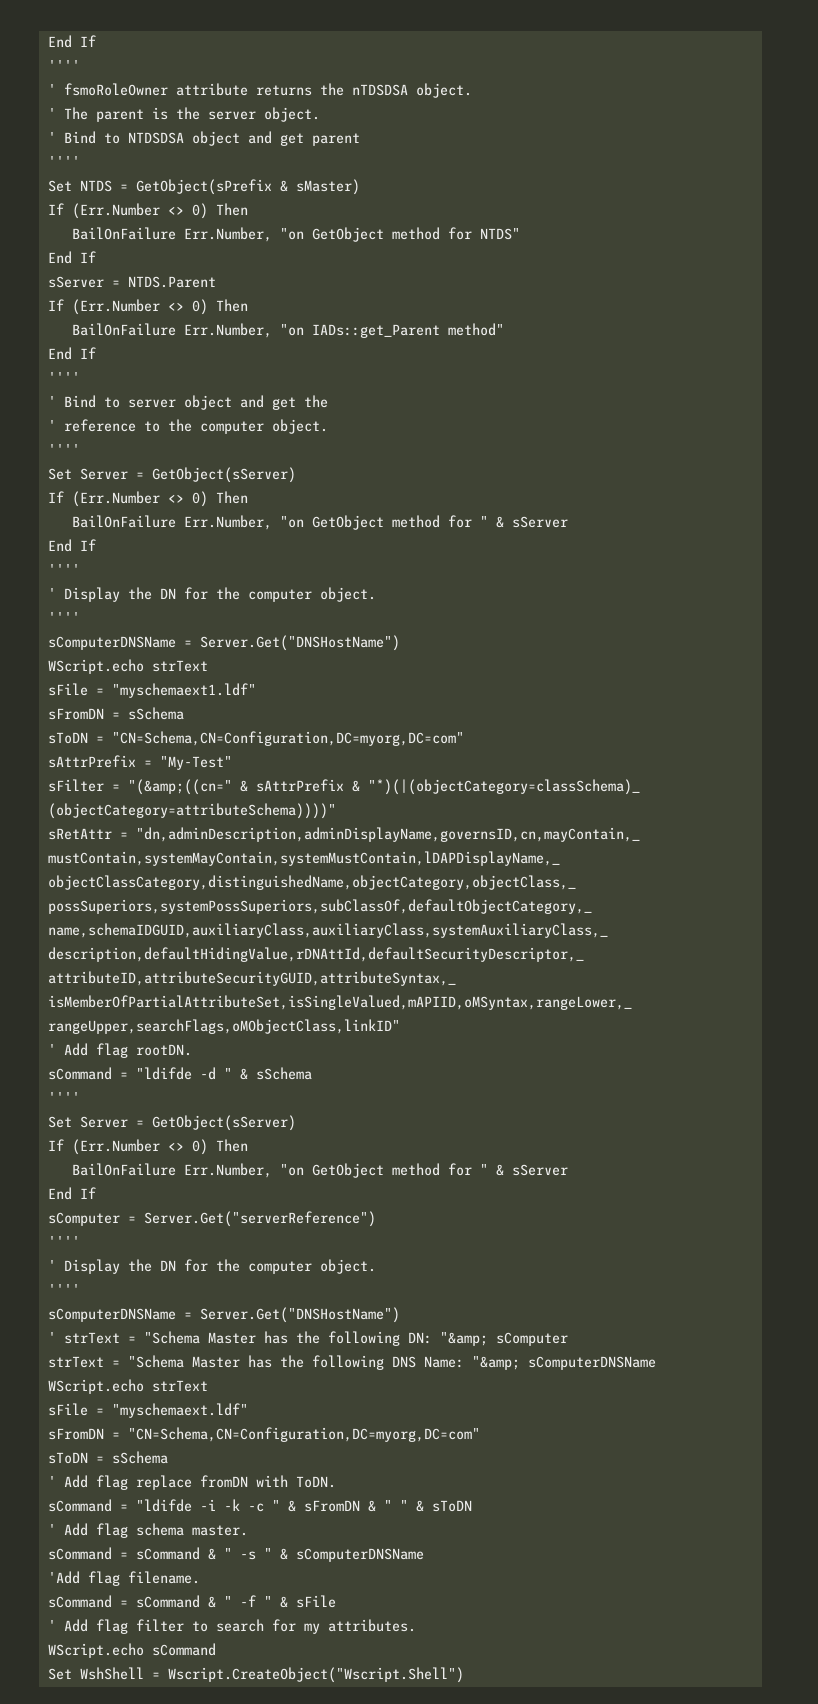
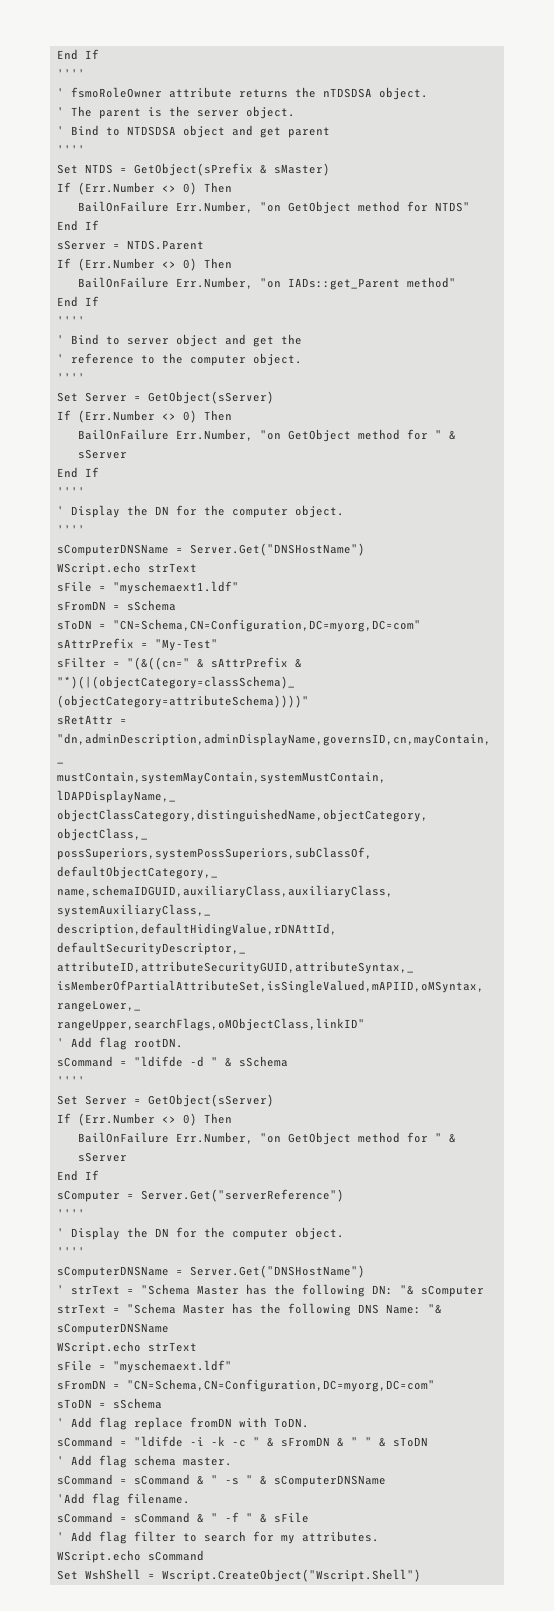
[127,779,232,795] "(&amp;((cn=" -> [127,657,191,670] "(&((cn="
[439,1332,488,1346] "&amp; -> [400,1285,415,1295] "&
[471,1356,520,1370] "&amp; -> [428,1304,443,1314] "&

